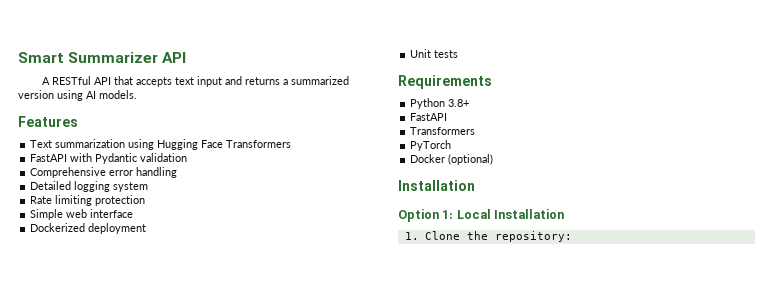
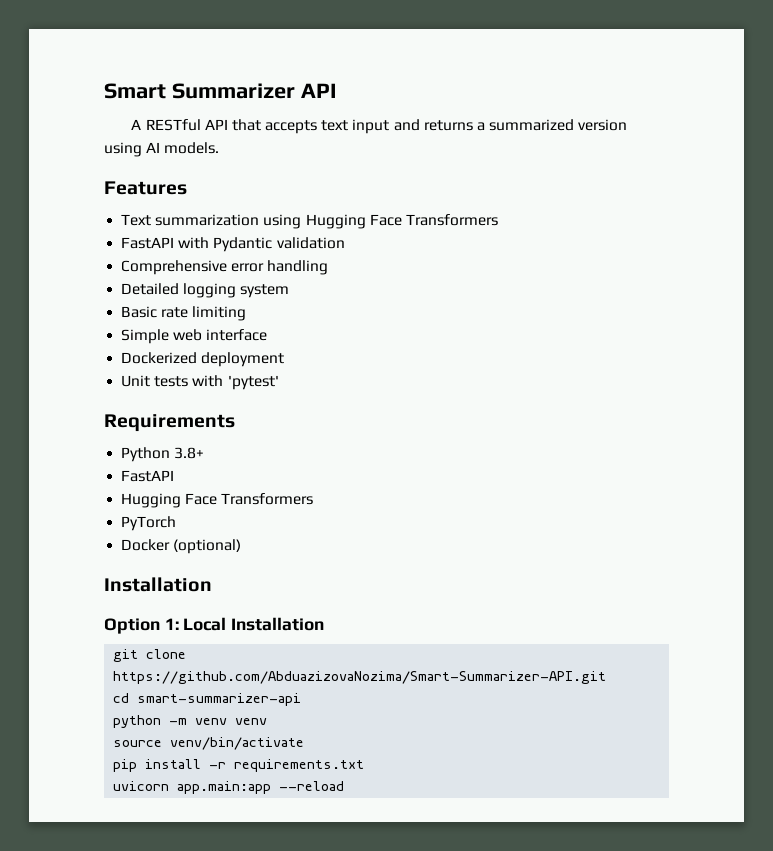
[30,196,53,204] Rate -> [121,306,189,318] Basic rate
[95,195,146,206] protection -> (247, 313) none
(459, 54) none -> [192,375,279,390] with 'pytest'
(448, 117) none -> [121,493,218,508] Hugging Face
[404,231,572,242] 1. Clone the repository: -> [113,649,187,662] [113,671,607,684] [113,693,302,706] [113,715,268,728] [113,737,305,750] [113,759,365,772] [113,781,345,794] git clone https://github.com/AbduazizovaNozima/Smart-Summarizer-API.git // cd smart-summarizer-api // python -m venv venv // source venv/bin/activate // pip install -r requirements.txt // uvicorn app.main:app --reload

